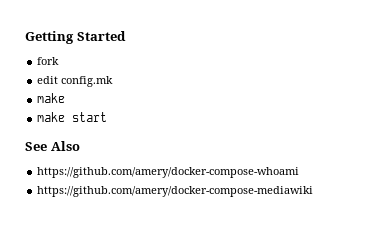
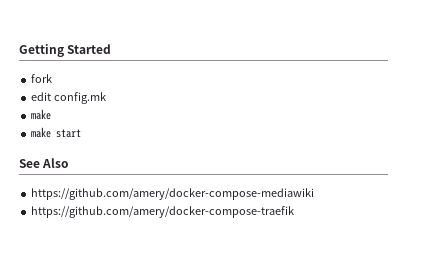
[37,167,300,178] [37,186,314,197] https://github.com/amery/docker-compose-whoami // https://github.com/amery/docker-compose-mediawiki -> [31,188,315,200] [31,206,295,218] https://github.com/amery/docker-compose-mediawiki // https://github.com/amery/docker-compose-traefik

